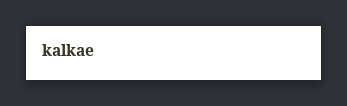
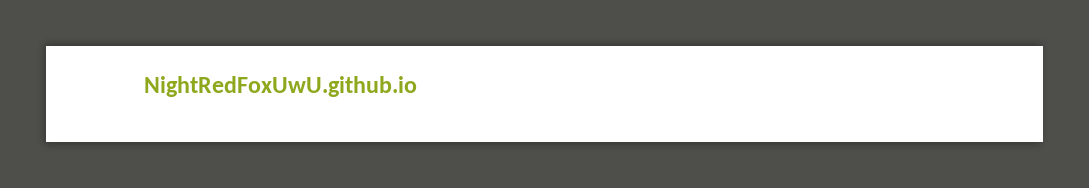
[42,44,94,56] kalkae -> [144,76,417,97] NightRedFoxUwU.github.io

